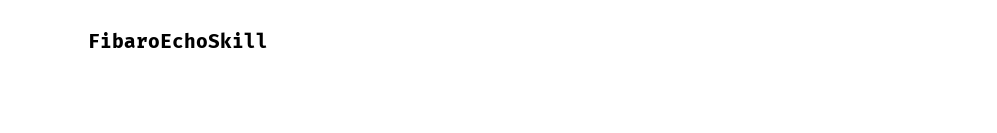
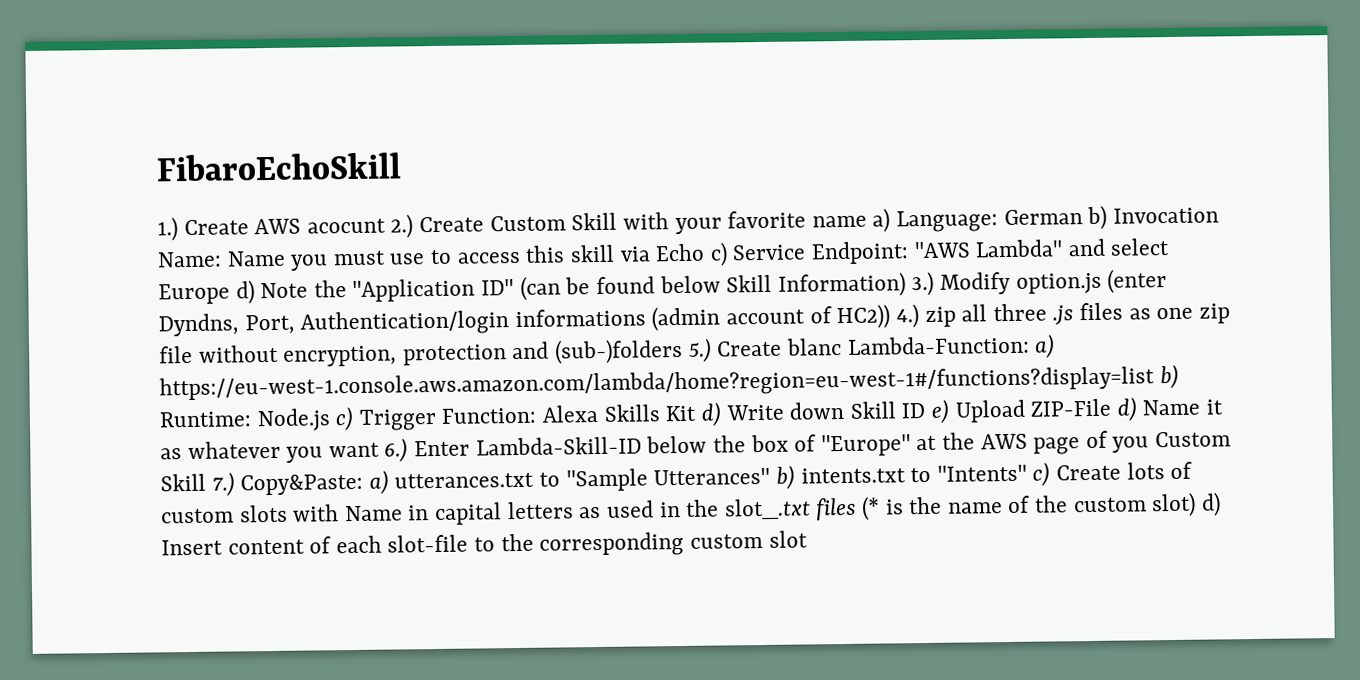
(268, 40) none -> [157,205,1219,242] [157,238,1170,271] [158,269,1168,305] [158,302,1230,337] [159,334,1056,367] [159,364,1179,402] [159,397,1224,432] [160,430,1232,463] [160,461,1193,497] [161,492,1221,526] [161,530,808,557] // 1.) Create AWS acocunt 2.) Create Custom Skill with your favorite name a) Language: German b) Invocation Name: Name you must use to access this skill via Echo c) Service Endpoint: "AWS Lambda" and select Europe d) Note the "Application ID" (can be found below Skill Information) 3.) Modify option.js (enter Dyndns, Port, Authentication/login informations (admin account of HC2)) 4.) zip all three .js files as one zip file without encryption, protection and (sub-)folders 5.) Create blanc Lambda-Function: a) https://eu-west-1.console.aws.amazon.com/lambda/home?region=eu-west-1#/functions?display=list b) Runtime: Node.js c) Trigger Function: Alexa Skills Kit d) Write down Skill ID e) Upload ZIP-File d) Name it as whatever you want 6.) Enter Lambda-Skill-ID below the box of "Europe" at the AWS page of you Custom Skill 7.) Copy&Paste: a) utterances.txt to "Sample Utterances" b) intents.txt to "Intents" c) Create lots of custom slots with Name in capital letters as used in the slot_.txt files (* is the name of the custom slot) d) Insert content of each slot-file to the corresponding custom slot

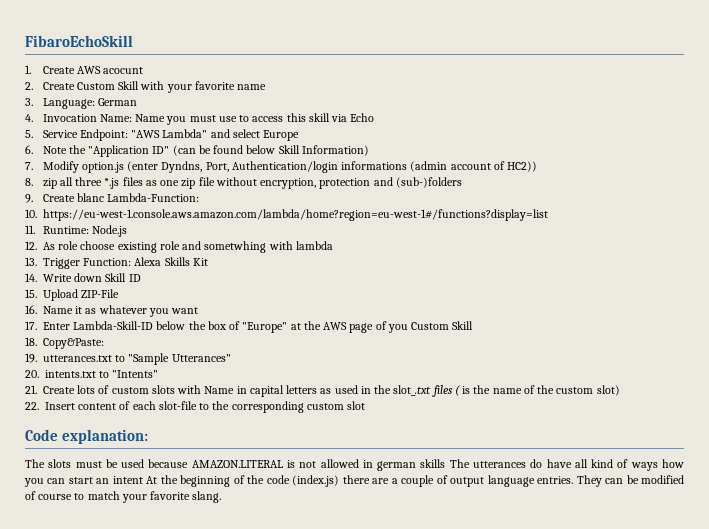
[157,217,178,242] 1.) -> [25,65,31,74] 1.
[390,214,414,239] 2.) -> [25,82,33,90] // 2.
[872,208,891,233] a) -> [25,98,33,106] // 3.
[1087,205,1108,231] b) -> [25,114,33,122] // 4.
[709,242,728,267] c) -> [25,130,33,138] // 5.
[235,280,255,305] d) -> [25,145,33,154] // 6.
[911,271,935,297] 3.) -> [25,162,33,170] // 7.
[895,304,919,329] 4.) -> [25,178,33,186] // 8.
[1052,305,1074,326] .js -> [104,178,120,189] *.js
[687,338,712,363] 5.) -> [25,194,33,203] // 9.
[1034,334,1056,359] a) -> [25,209,37,218] // 10.
[1159,364,1179,390] b) -> [25,225,35,234] // 11.
[335,406,355,432] c) -> [25,241,333,253] [25,257,37,266] // 12. As role choose existing role and sometwhing with lambda // 13.
[700,402,722,427] d) -> [25,273,37,282] // 14.
[930,399,950,424] e) -> [25,289,37,298] // 15.
[1116,397,1138,422] d) -> [25,305,37,314] // 16.
[384,438,409,463] 6.) -> [25,321,37,330] // 17.
[211,472,235,497] 7.) -> [25,337,37,346] // 18.
[368,470,389,495] a) -> [25,353,37,363] // 19.
[775,465,795,490] b) -> [25,370,39,378] // 20.
[1032,462,1051,487] c) -> [25,385,37,394] // 21.
[860,496,880,521] (* -> [454,385,460,396] (
[1200,492,1221,517] d) -> [25,402,39,410] // 22.
(808, 539) none -> [25,429,149,444] [25,459,685,471] [24,475,685,487] [25,491,222,503] // Code explanation: // The slots must be used because AMAZON.LITERAL is not allowed in german skills The utterances do have all kind of ways how you can start an intent At the beginning of the code (index.js) there are a couple of output language entries. They can be modified of course to match your favorite slang.

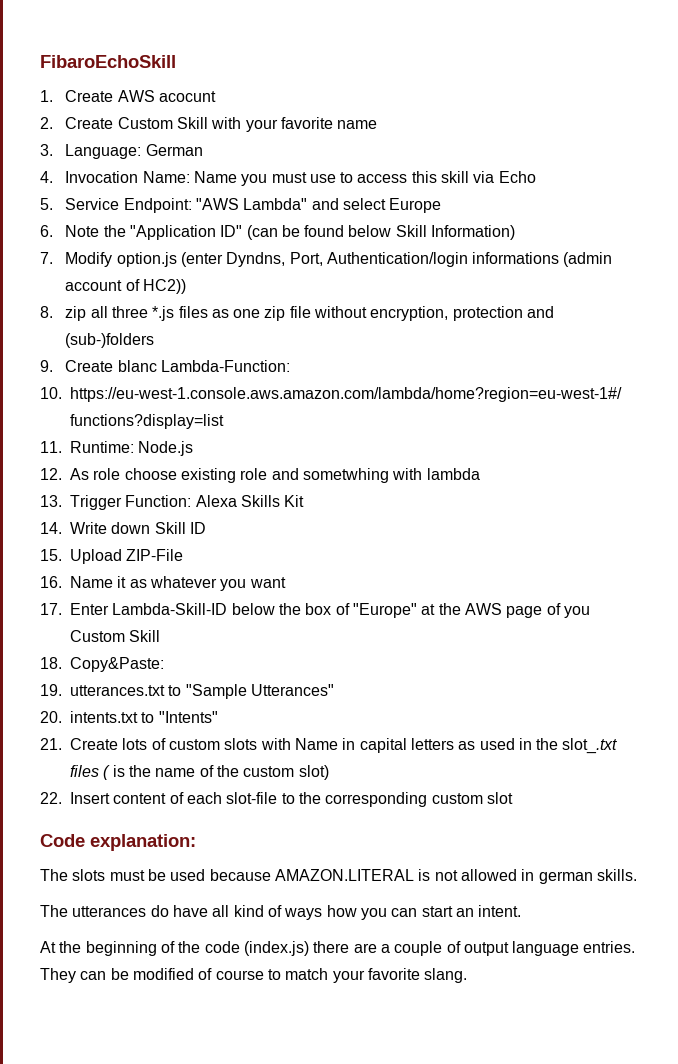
[420,459,446,468] skills -> [596,869,637,881] skills. //
[112,476,143,484] intent -> [478,905,522,917] intent. //

